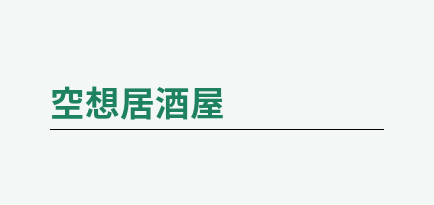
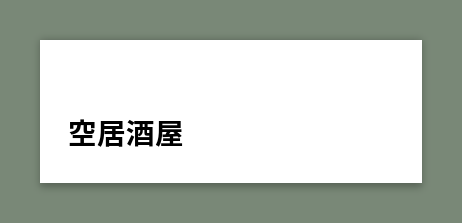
[85,86,120,119] 想 -> (97, 132) none

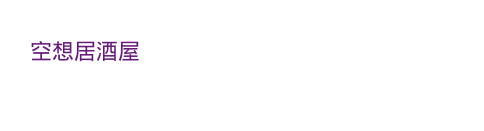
(97, 132) none -> [52,41,74,61] 想

